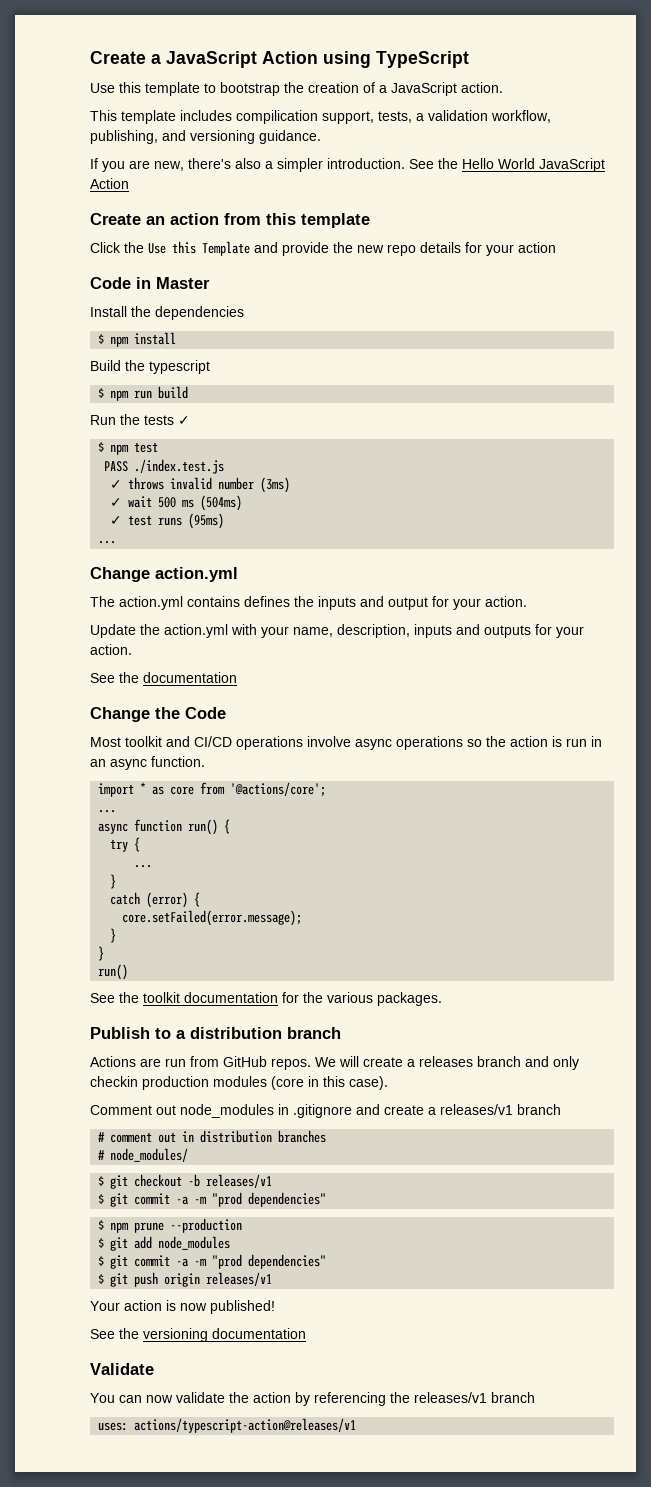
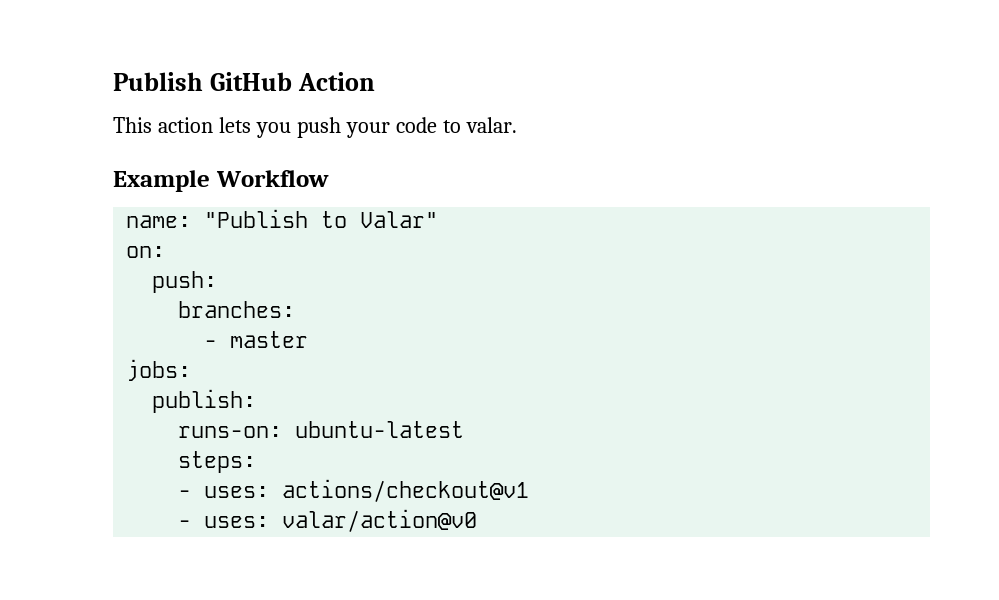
[90,51,469,68] [90,82,503,96] [90,110,551,124] [90,130,321,144] [90,158,605,172] [90,178,129,189] [90,213,370,228] [90,241,556,256] [90,277,210,289] [90,306,244,320] [98,332,177,347] [90,360,210,374] [98,386,189,401] [90,414,190,425] [98,442,159,455] [104,459,225,474] [110,477,291,493] [110,495,243,511] [110,513,225,529] [98,541,117,544] [90,567,238,582] [90,596,527,610] [90,624,584,638] [90,644,132,655] [90,672,237,683] [90,707,226,722] [90,736,602,750] [90,756,205,770] [98,782,327,797] [98,810,117,813] [98,819,231,835] [110,837,141,852] [134,865,153,868] [110,874,117,889] [110,892,201,908] [122,910,303,926] [110,928,117,943] [98,946,105,961] [98,964,129,980] [90,992,442,1006] [90,1027,341,1039] [90,1056,579,1070] [90,1076,388,1090] [90,1104,561,1118] [98,1130,327,1143] [98,1148,189,1162] [98,1174,273,1189] [98,1192,327,1207] [98,1218,243,1233] [98,1236,231,1251] [98,1254,327,1269] [98,1272,273,1287] [90,1300,275,1314] [90,1328,306,1342] [90,1363,154,1375] [90,1392,535,1406] [98,1418,357,1433] Create a JavaScript Action using TypeScript // Use this template to bootstrap the creation of a JavaScript action. // This template includes compilication support, tests, a validation workflow, publishing, and versioning guidance. // If you are new, there's also a simpler introduction. See the Hello World JavaScript Action // Create an action from this template // Click the Use this Template and provide the new repo details for your action // Code in Master // Install the dependencies // $ npm install // Build the typescript // $ npm run build // Run the tests ✓ // $ npm test // PASS ./index.test.js // ✓ throws invalid number (3ms) // ✓ wait 500 ms (504ms) // ✓ test runs (95ms) // ... // Change action.yml // The action.yml contains defines the inputs and output for your action. // Update the action.yml with your name, description, inputs and outputs for your action. // See the documentation // Change the Code // Most toolkit and CI/CD operations involve async operations so the action is run in an async function. // import * as core from '@actions/core'; // ... // async function run() { // try { // ... // } // catch (error) { // core.setFailed(error.message); // } // } // run() // See the toolkit documentation for the various packages. // Publish to a distribution branch // Actions are run from GitHub repos. We will create a releases branch and only checkin production modules (core in this case). // Comment out node_modules in .gitignore and create a releases/v1 branch // # comment out in distribution branches // # node_modules/ // $ git checkout -b releases/v1 // $ git commit -a -m "prod dependencies" // $ npm prune --production // $ git add node_modules // $ git commit -a -m "prod dependencies" // $ git push origin releases/v1 // Your action is now published! // See the versioning documentation // Validate // You can now validate the action by referencing the releases/v1 branch // uses: actions/typescript-action@releases/v1 -> [113,72,375,91] [113,117,517,138] [113,170,329,192] [126,209,439,228] [126,246,166,258] [152,271,218,293] [178,301,296,318] [204,331,309,348] [126,359,192,381] [152,389,257,413] [178,421,465,438] [178,451,257,473] [178,479,530,502] [178,509,478,532] Publish GitHub Action // This action lets you push your code to valar. // Example Workflow // name: "Publish to Valar" // on: // push: // branches: // - master // jobs: // publish: // runs-on: ubuntu-latest // steps: // - uses: actions/checkout@v1 // - uses: valar/action@v0

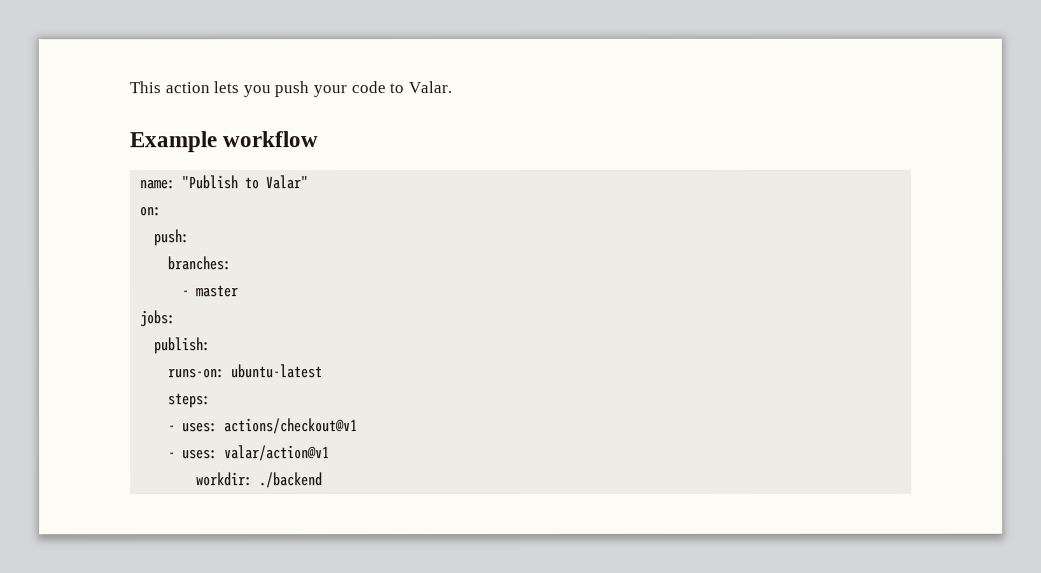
[113,72,375,91] Publish GitHub Action // -> (129, 87) none
[465,117,517,133] valar. -> [407,81,452,94] Valar.
[215,170,329,187] Workflow -> [222,131,319,148] workflow
[282,509,478,532] valar/action@v0 -> [224,445,331,462] [196,472,324,489] valar/action@v1 // workdir: ./backend

